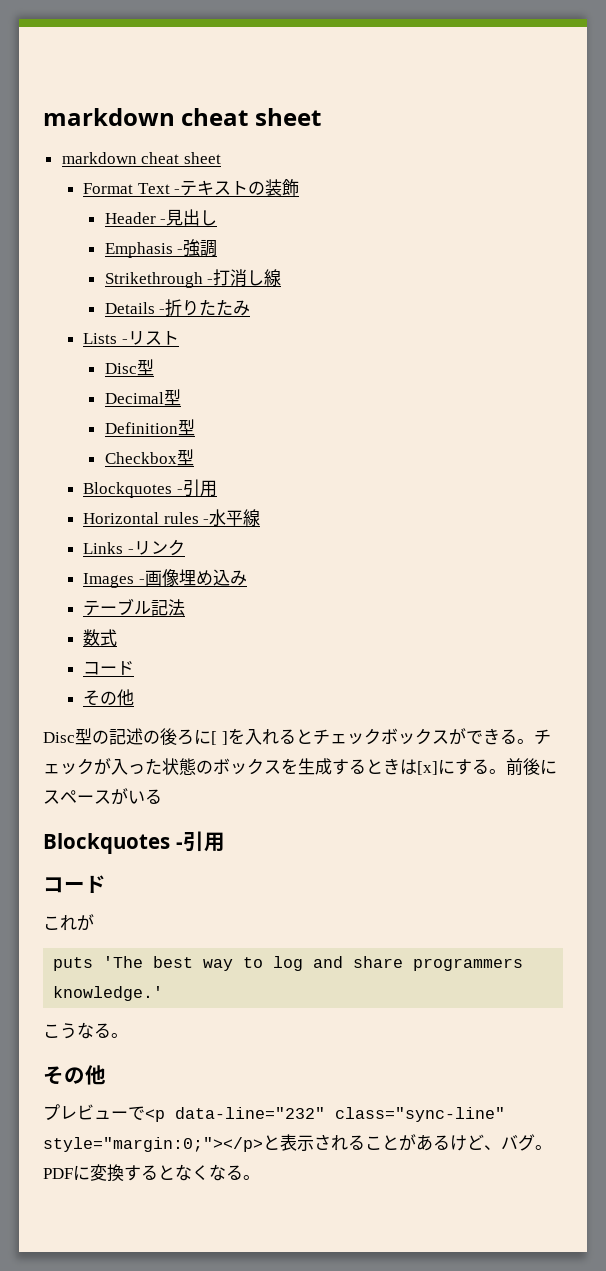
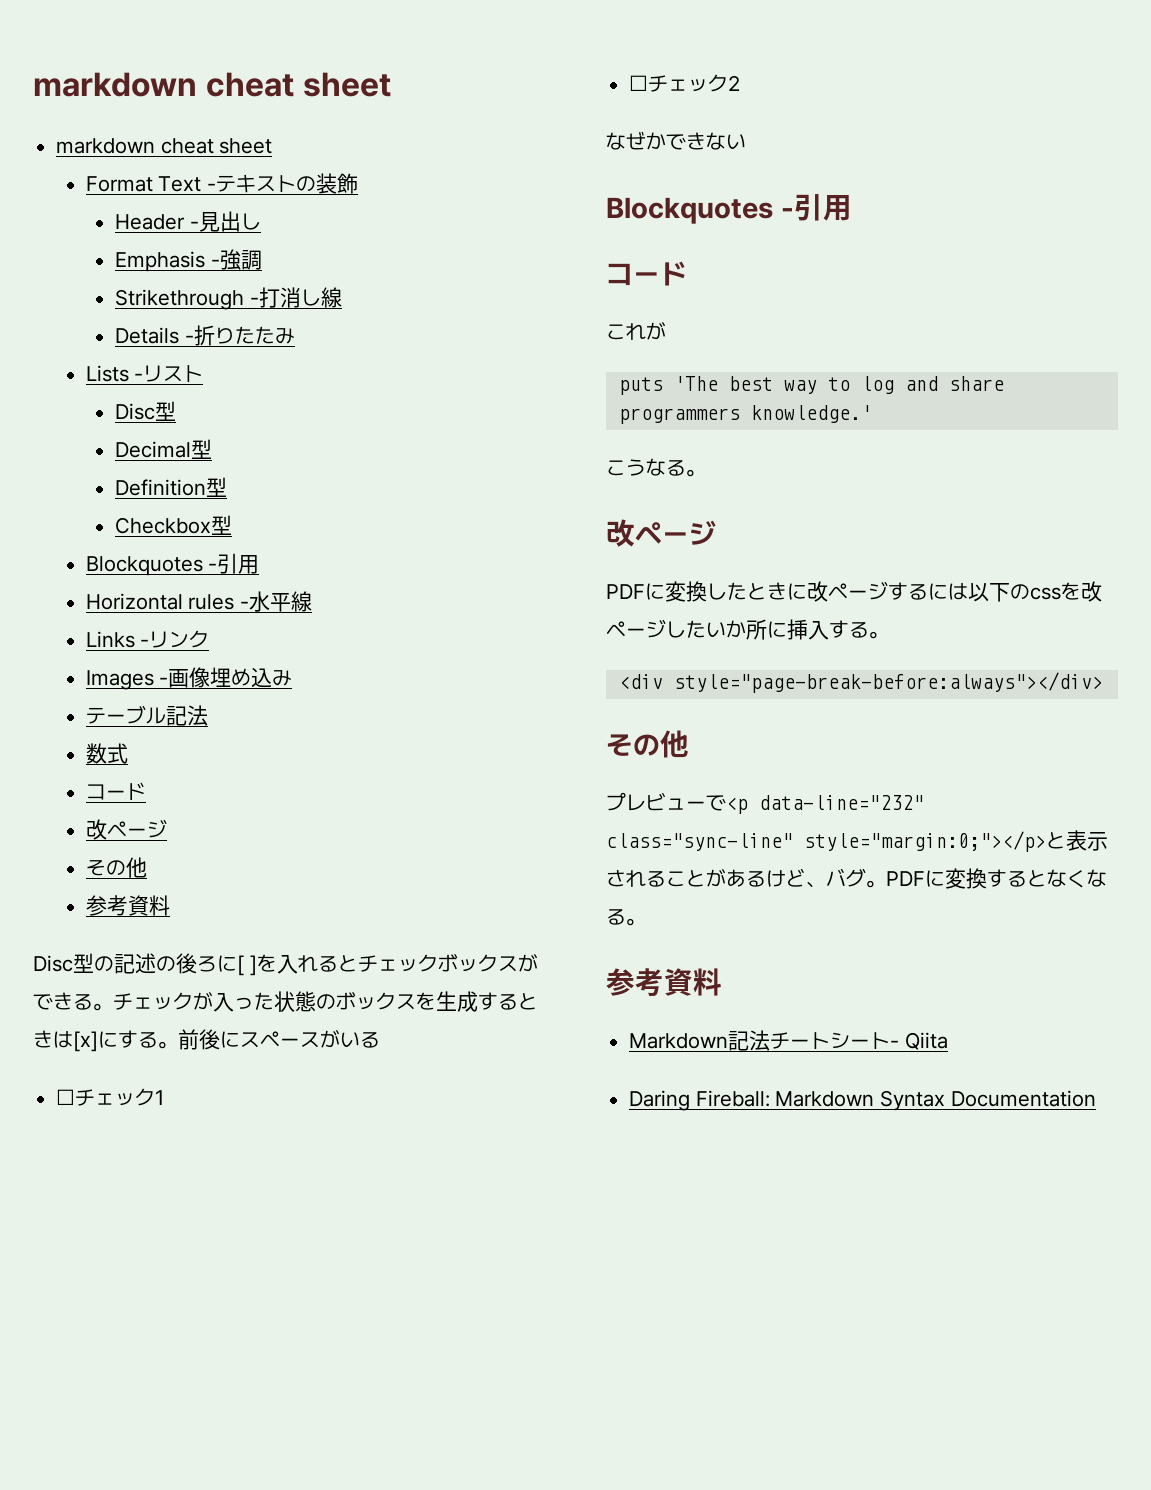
[83,689,135,706] // その他 -> [85,819,167,840] [85,857,147,878] [85,895,170,916] // 改ページ // その他 // 参考資料
(162, 796) none -> [56,1088,165,1106] [629,74,741,92] [606,131,746,150] // ☐チェック1 // ☐チェック2 // なぜかできない
(128, 1035) none -> [606,519,716,547] [606,581,1102,602] [606,619,889,640] [618,672,1103,693] // 改ページ // PDFに変換したときに改ページするには以下のcssを改ページしたいか所に挿入する。 // <div style="page-break-before:always"></div>
(260, 1177) none -> [606,968,722,996] [629,1030,948,1051] [629,1090,1096,1111] // 参考資料 // Markdown記法チートシート- Qiita // Daring Fireball: Markdown Syntax Documentation

